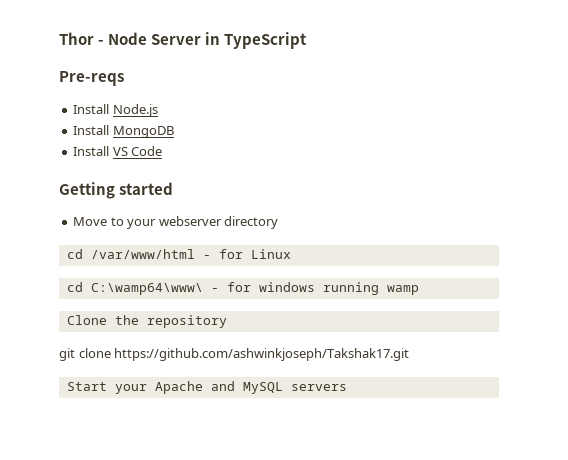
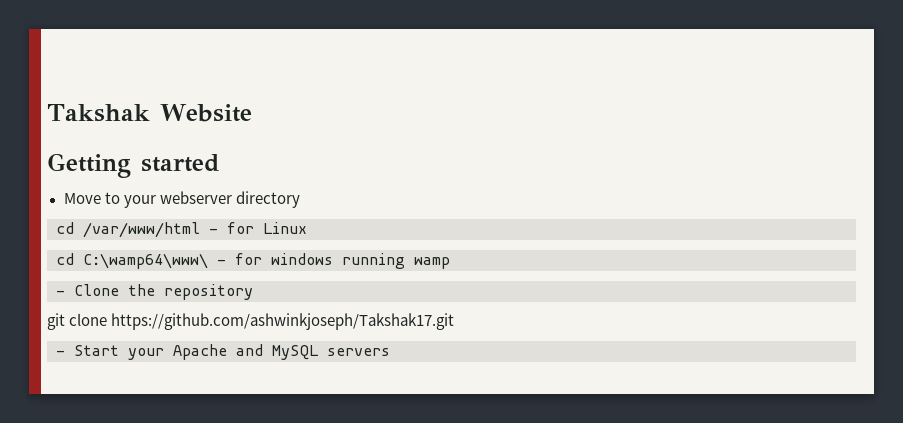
[59,32,308,49] [59,71,124,86] [73,104,158,117] [73,125,174,138] [73,146,163,156] Thor - Node Server in TypeScript // Pre-reqs // Install Node.js // Install MongoDB // Install VS Code -> [47,104,252,122] Takshak Website
(419, 290) none -> [56,290,65,296] -
(410, 354) none -> [56,350,65,356] -

